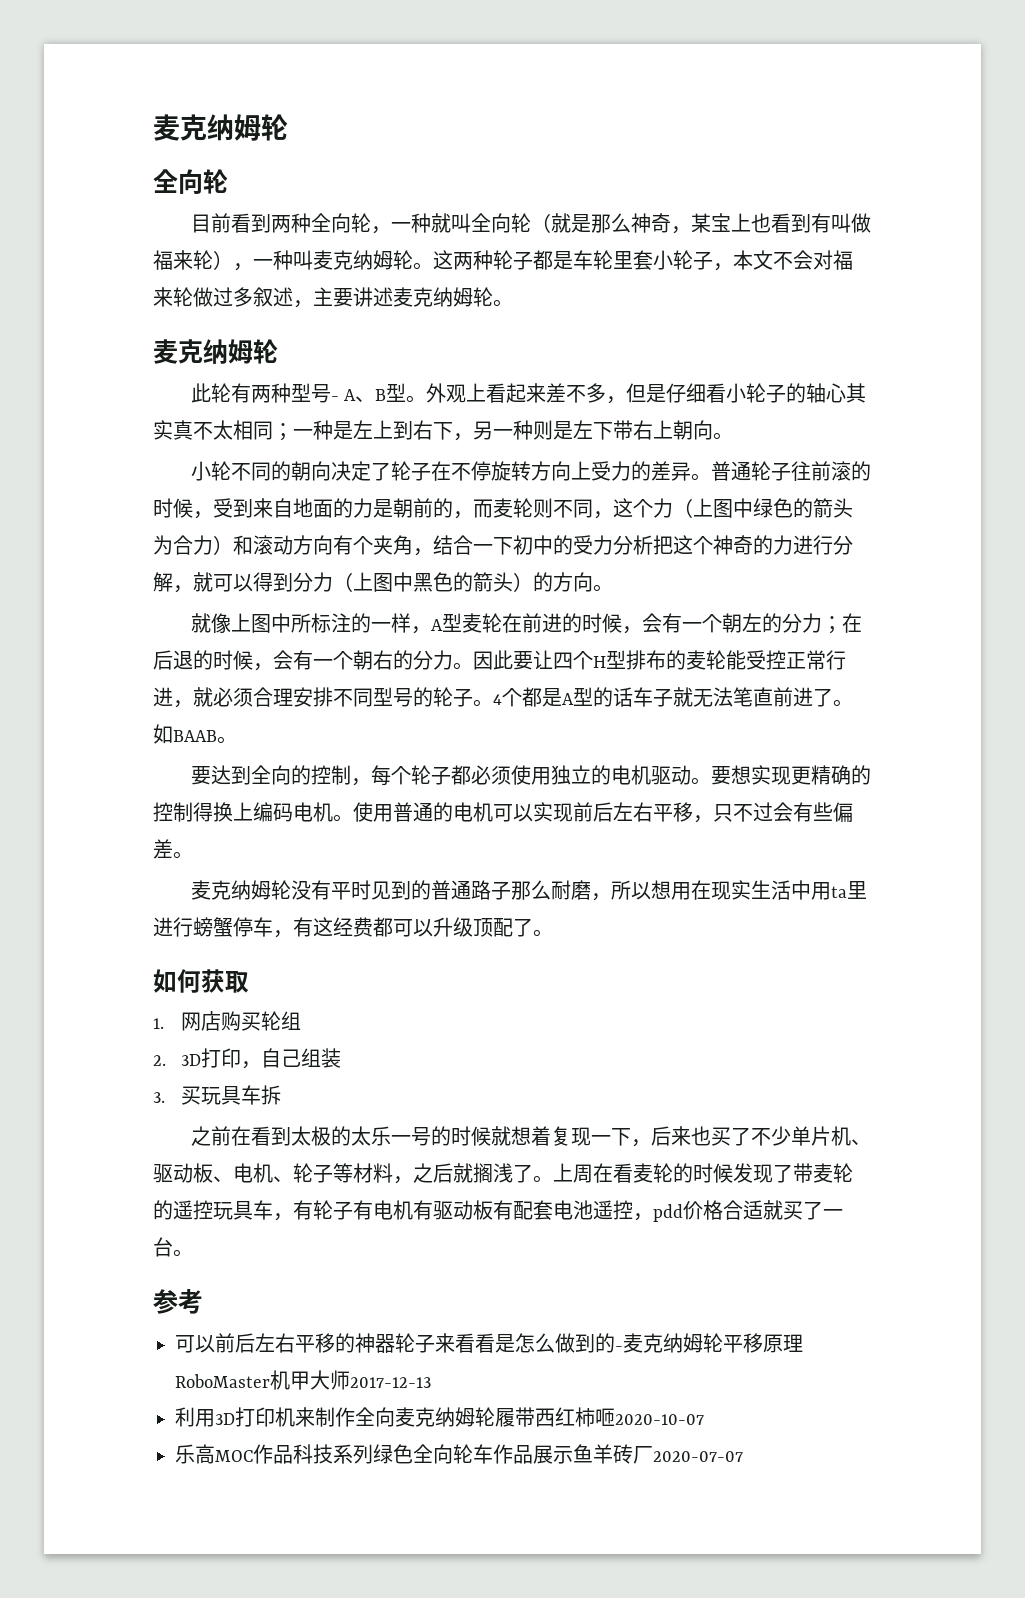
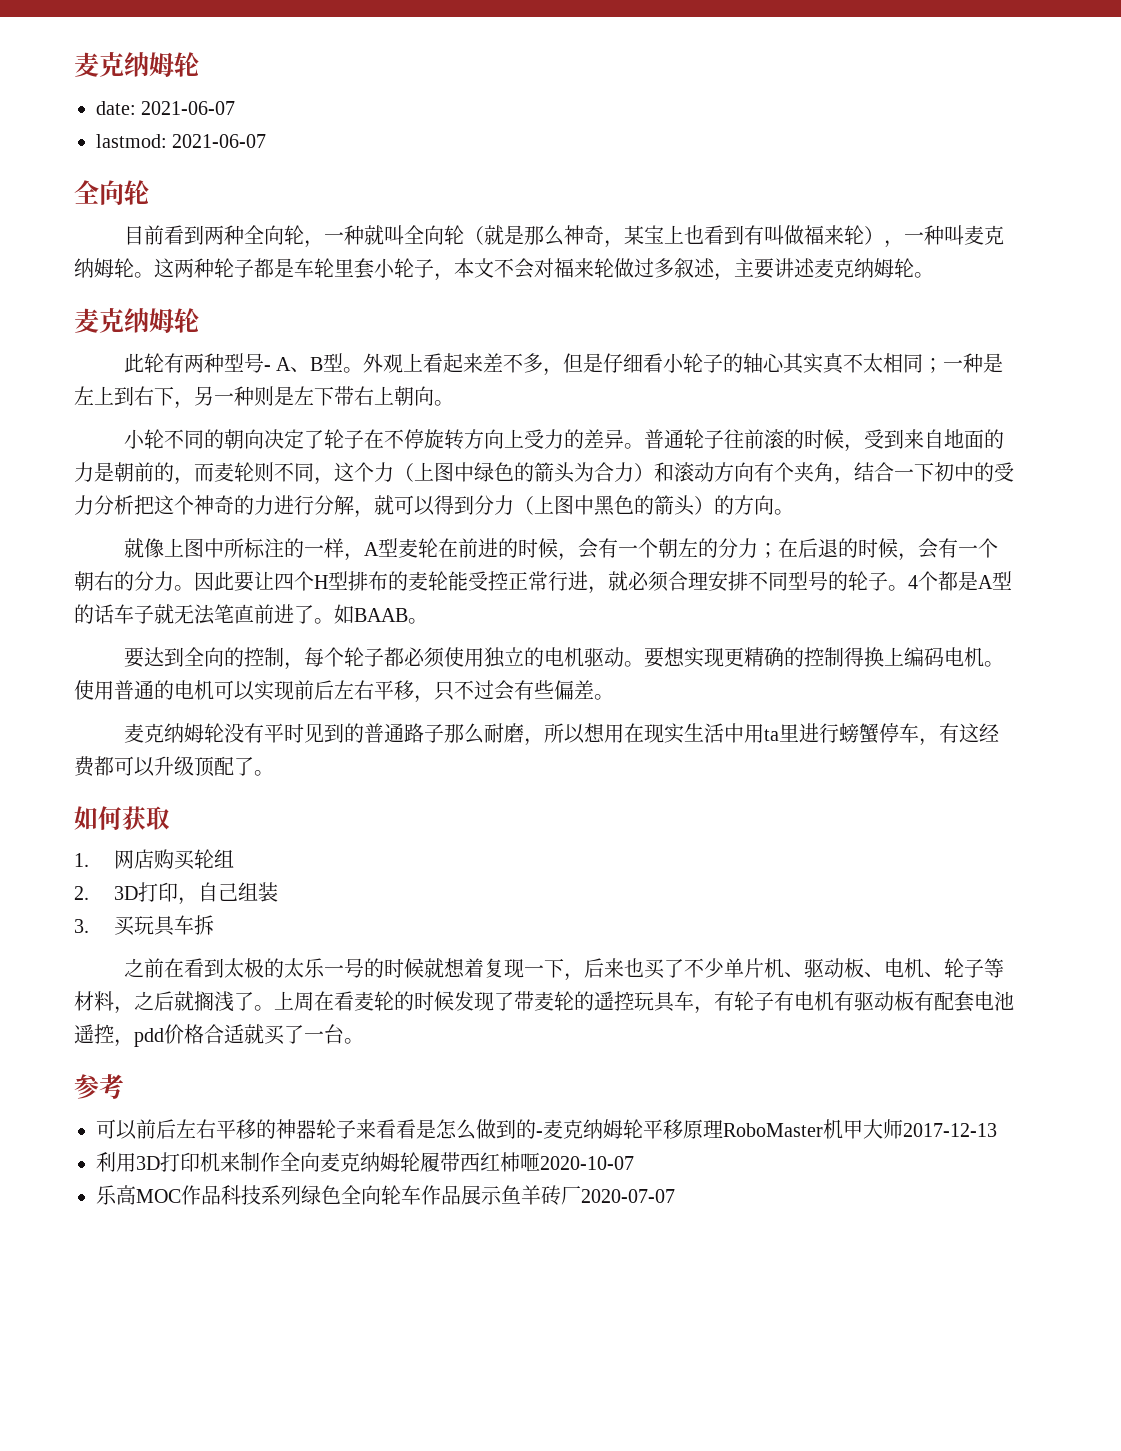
[153,114,288,141] 麦克纳姆轮 -> [74,52,199,77] [96,101,236,115] [96,134,267,148] 麦克纳姆轮 // date: 2021-06-07 // lastmod: 2021-06-07

